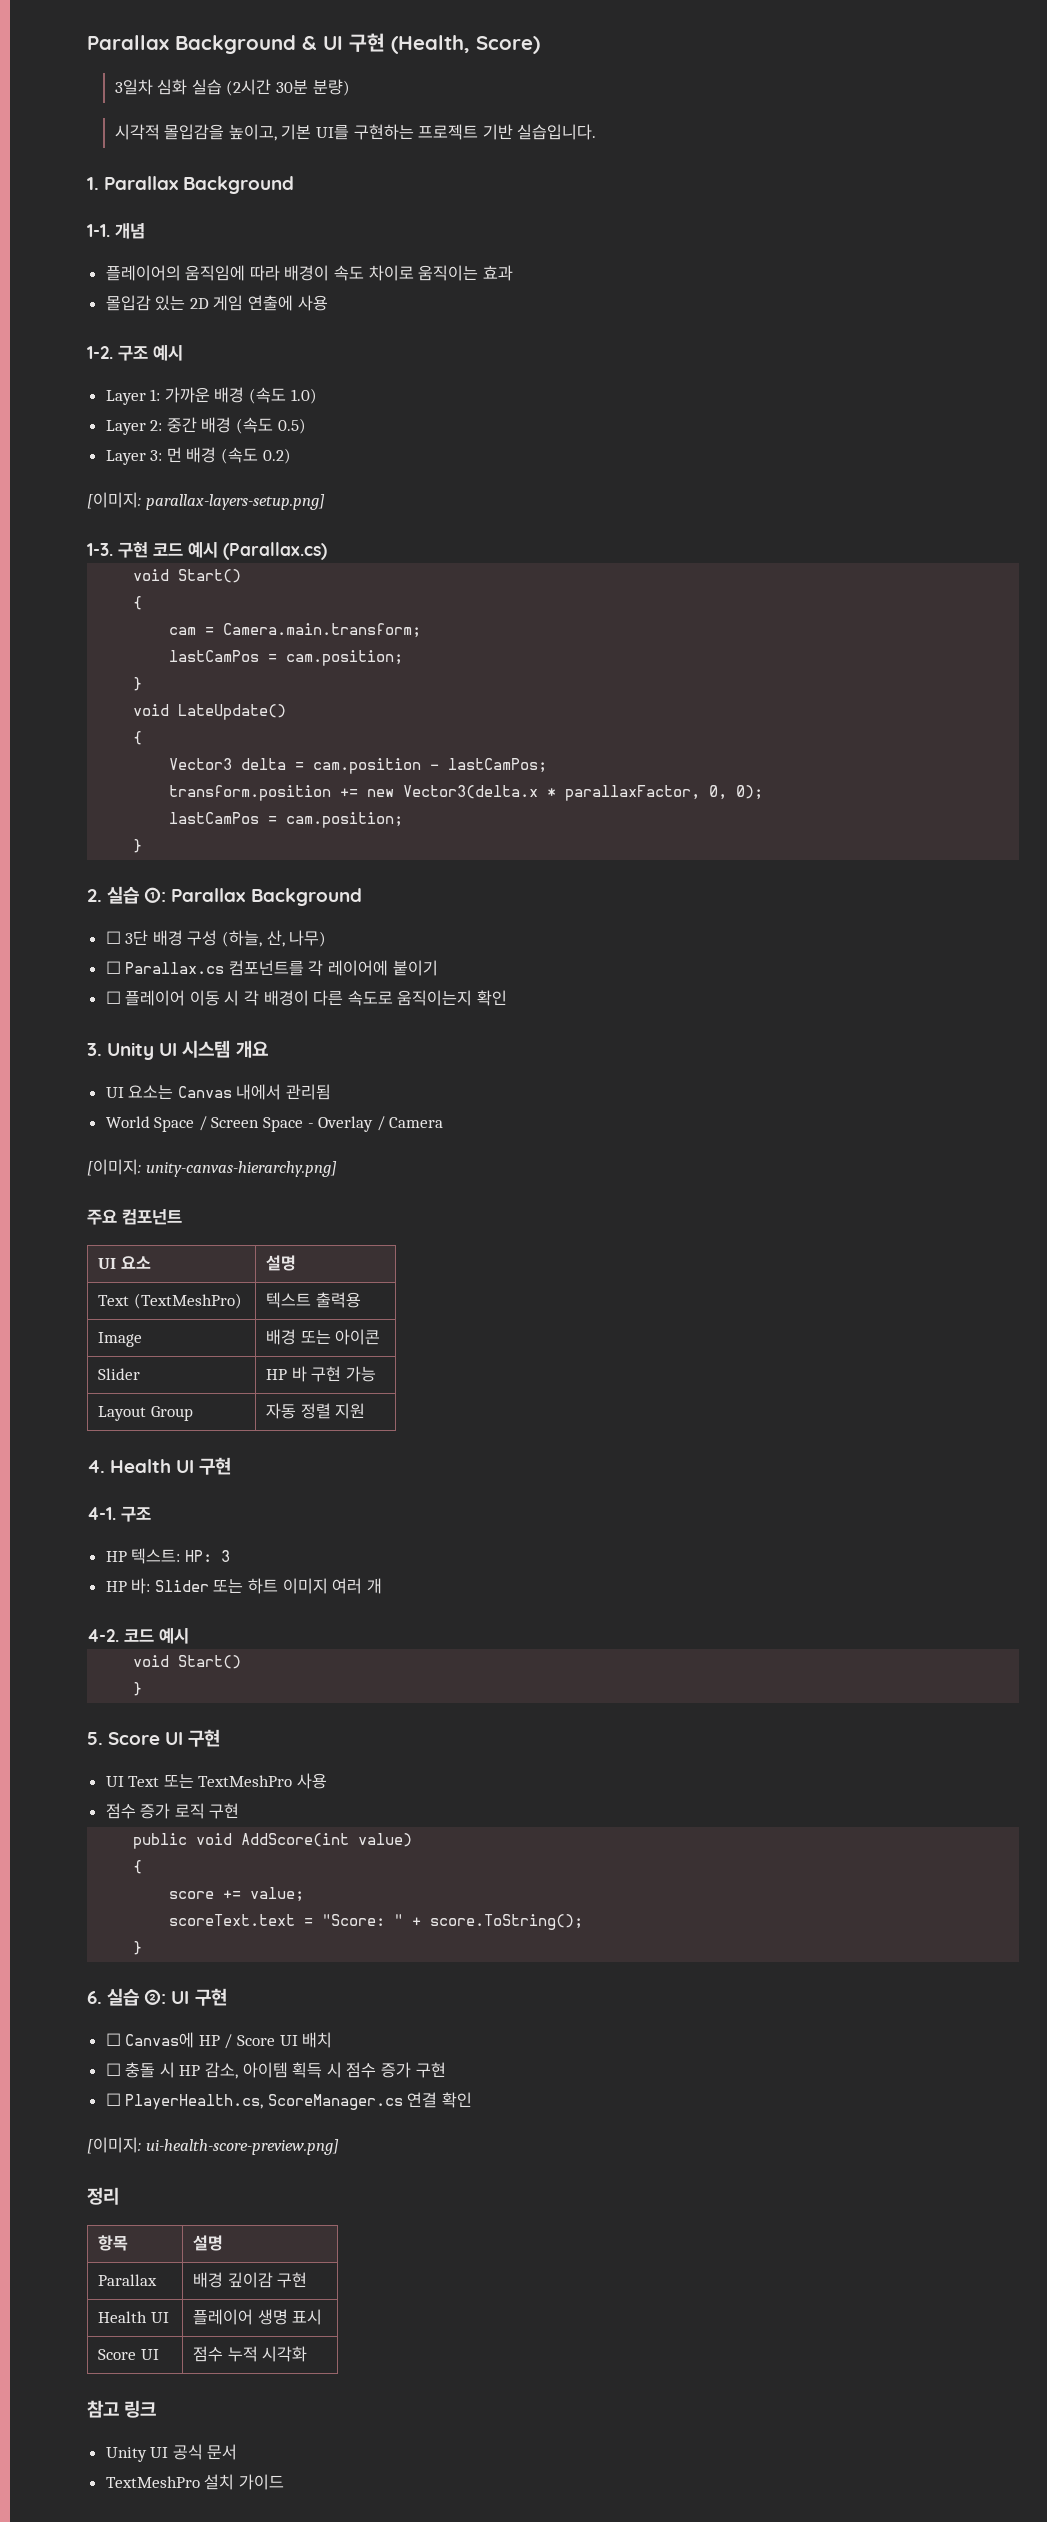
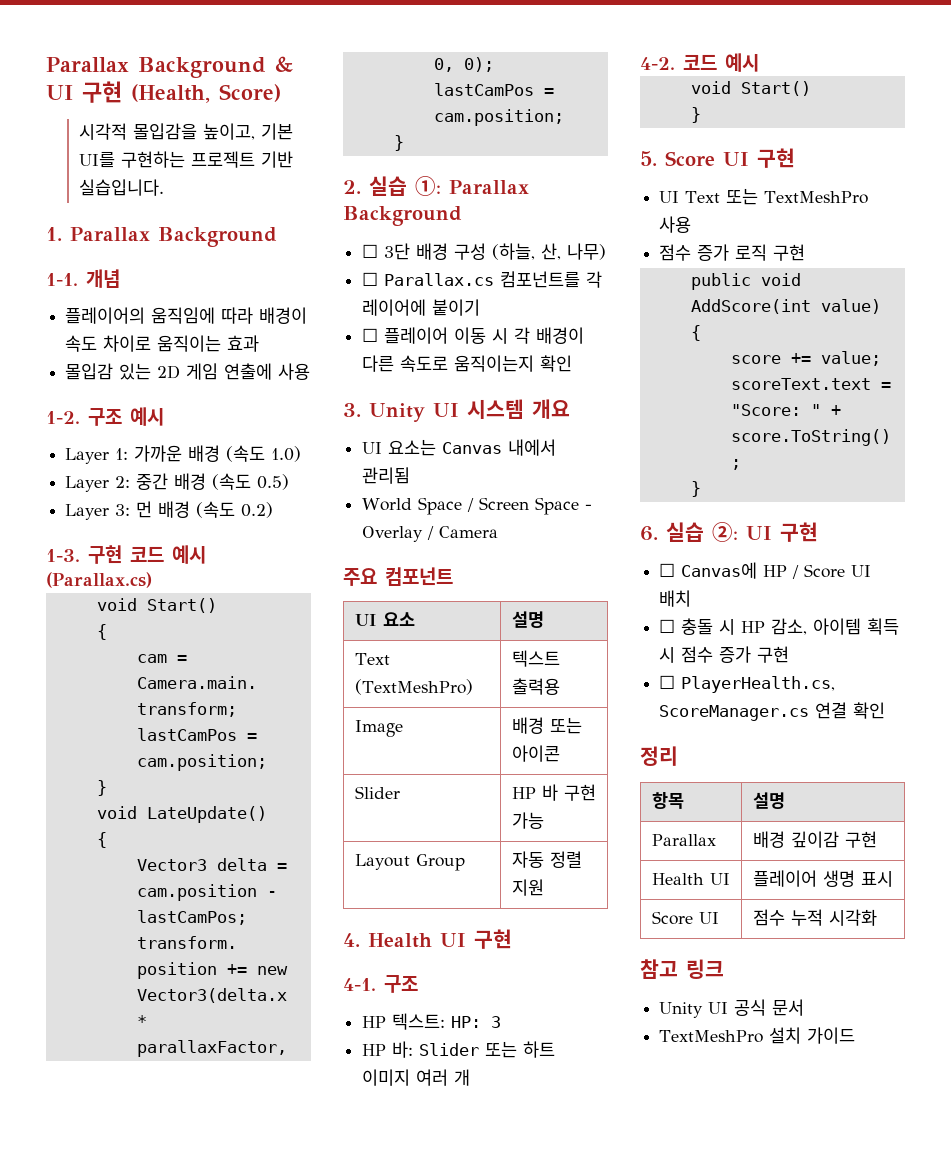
[114,79,350,96] // 3일차 심화 실습 (2시간 30분 분량) -> (281, 93) none
[87,492,325,510] // [이미지: parallax-layers-setup.png] -> (274, 510) none
[87,1159,337,1177] // [이미지: unity-canvas-hierarchy.png] -> (499, 532) none
[87,2137,339,2155] // [이미지: ui-health-score-preview.png] -> (886, 710) none

